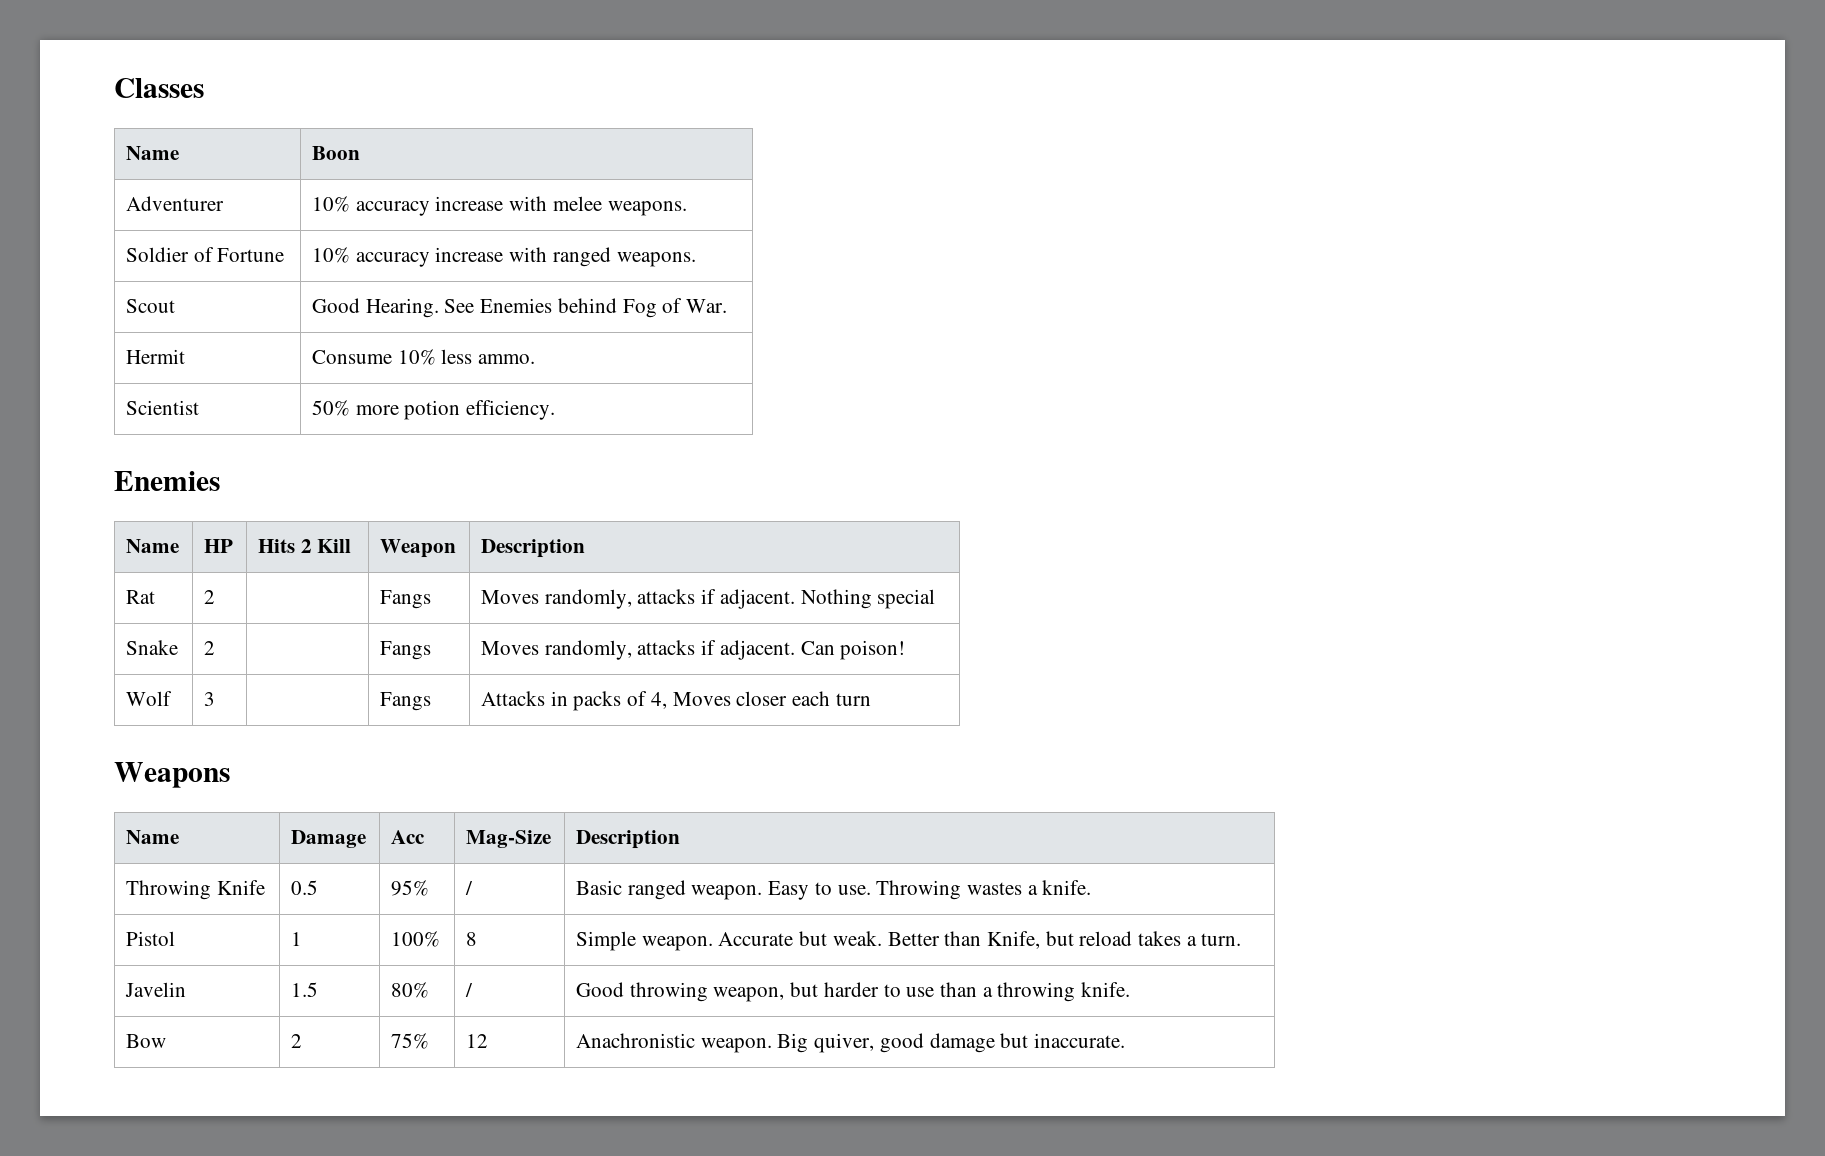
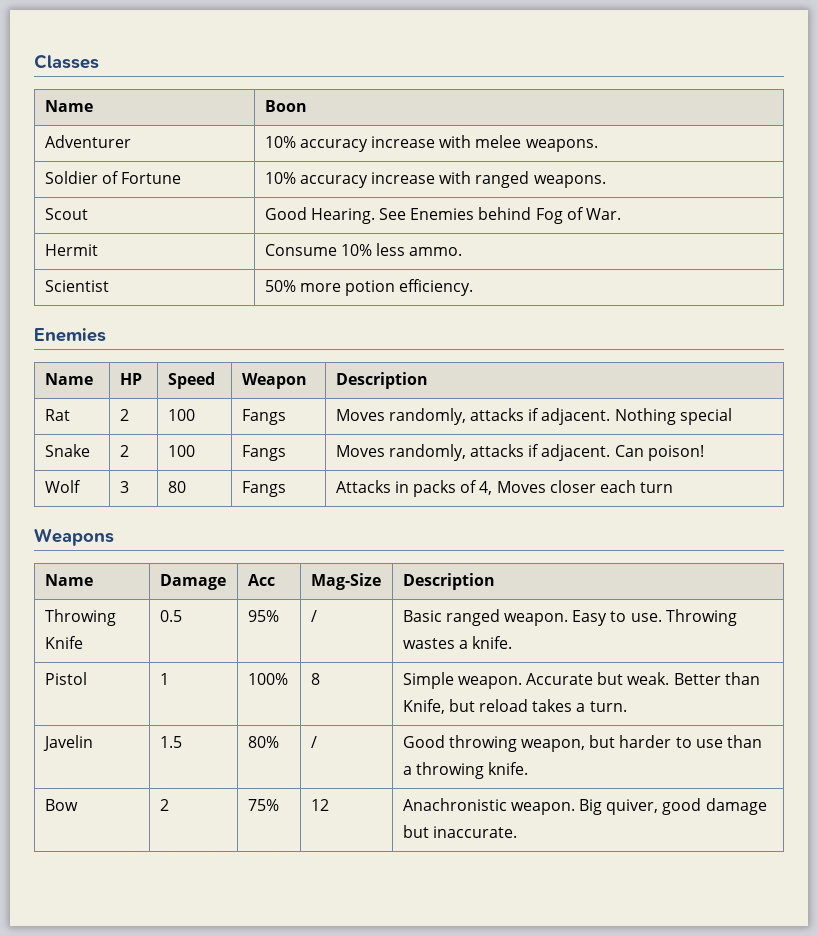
[258,539,352,553] Hits 2 Kill -> [167,372,215,389] Speed
(216, 597) none -> [167,409,195,421] 100
(216, 648) none -> [167,445,195,457] 100
(216, 699) none -> [167,481,186,493] 80

